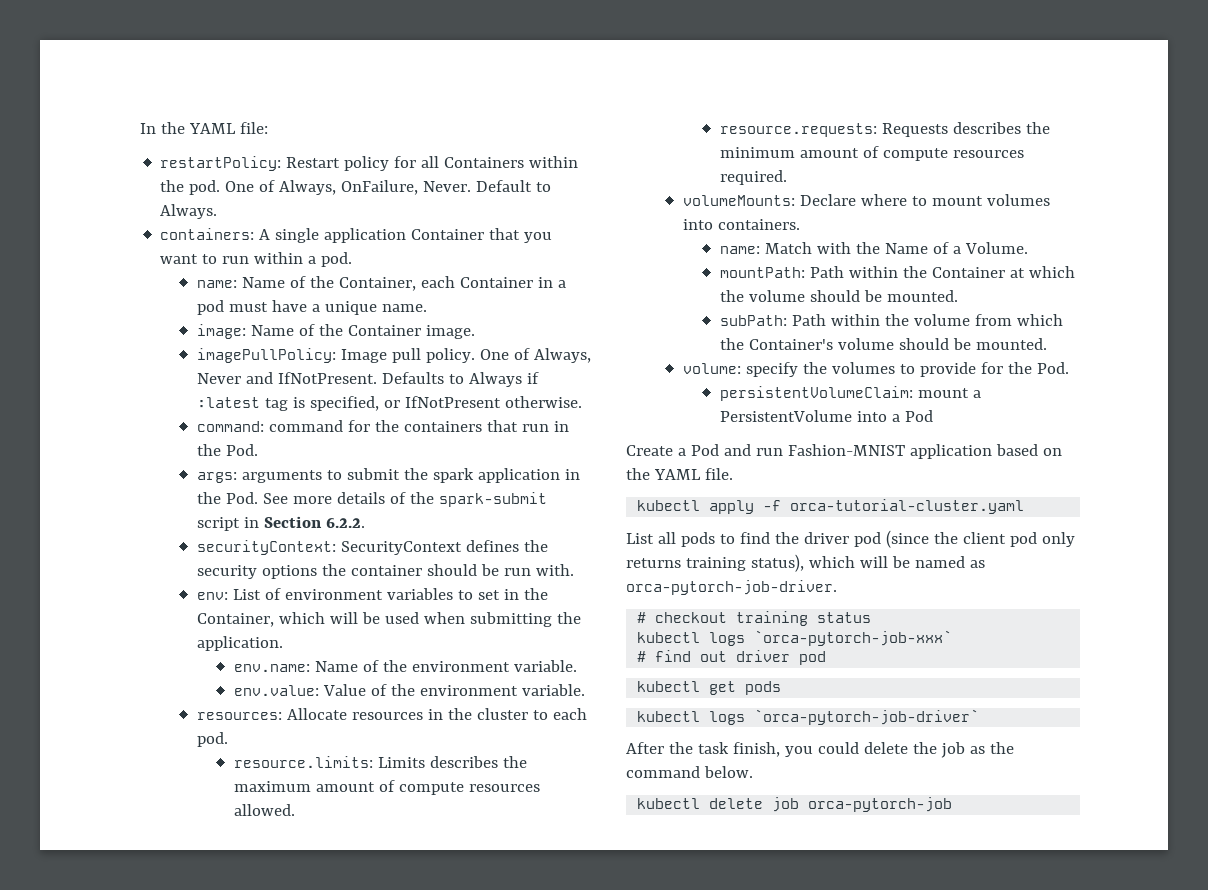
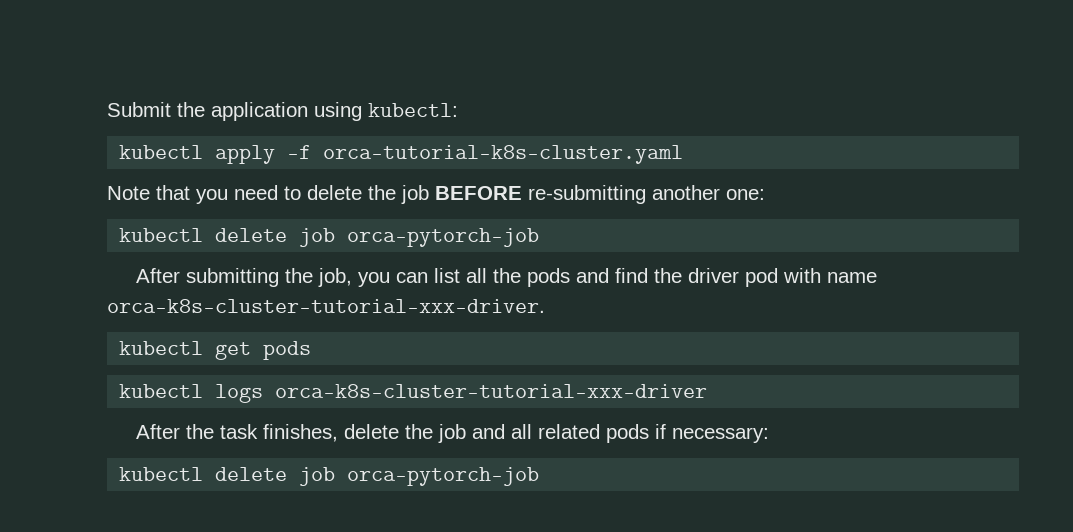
[140,122,268,134] [160,156,579,171] [160,180,552,195] [160,204,218,219] [160,228,553,243] [160,252,353,267] [197,276,567,291] [197,300,428,315] [197,324,476,339] [197,348,592,363] [197,372,540,387] [197,396,583,411] [197,420,570,432] [197,444,259,456] [197,468,581,483] [197,492,548,507] [197,516,366,531] [197,540,549,555] [197,564,575,579] [197,588,549,600] [197,612,582,627] [197,636,284,651] [233,660,577,672] [233,684,585,696] [197,708,588,720] [197,732,229,747] [233,756,527,768] [233,780,540,795] [233,804,295,816] [719,122,1050,137] [719,146,1024,161] [719,170,787,185] [683,194,1051,206] [683,219,801,230] [719,242,1028,254] [719,266,1075,278] [719,290,958,302] [719,314,1063,326] [719,338,1047,350] [683,362,1070,377] [719,386,981,401] [719,410,933,422] [626,444,1062,459] [626,468,733,480] [637,499,1025,514] [626,530,1075,548] [626,554,985,572] [626,580,837,595] [637,611,872,626] [637,630,953,646] [637,650,827,665] In the YAML file: // restartPolicy: Restart policy for all Containers within the pod. One of Always, OnFailure, Never. Default to Always. // containers: A single application Container that you want to run within a pod. // name: Name of the Container, each Container in a pod must have a unique name. // image: Name of the Container image. // imagePullPolicy: Image pull policy. One of Always, Never and IfNotPresent. Defaults to Always if :latest tag is specified, or IfNotPresent otherwise. // command: command for the containers that run in the Pod. // args: arguments to submit the spark application in the Pod. See more details of the spark-submit script in Section 6.2.2. // securityContext: SecurityContext defines the security options the container should be run with. // env: List of environment variables to set in the Container, which will be used when submitting the application. // env.name: Name of the environment variable. // env.value: Value of the environment variable. // resources: Allocate resources in the cluster to each pod. // resource.limits: Limits describes the maximum amount of compute resources allowed. // resource.requests: Requests describes the minimum amount of compute resources required. // volumeMounts: Declare where to mount volumes into containers. // name: Match with the Name of a Volume. // mountPath: Path within the Container at which the volume should be mounted. // subPath: Path within the volume from which the Container's volume should be mounted. // volume: specify the volumes to provide for the Pod. // persistentVolumeClaim: mount a PersistentVolume into a Pod // Create a Pod and run Fashion-MNIST application based on the YAML file. // kubectl apply -f orca-tutorial-cluster.yaml // List all pods to find the driver pod (since the client pod only returns training status), which will be named as orca-pytorch-job-driver. // # checkout training status // kubectl logs `orca-pytorch-job-xxx` // # find out driver pod -> [107,102,458,121] [119,145,684,164] [107,185,765,204] [119,228,540,247] [135,268,877,287] [107,299,545,313] Submit the application using kubectl: // kubectl apply -f orca-tutorial-k8s-cluster.yaml // Note that you need to delete the job BEFORE re-submitting another one: // kubectl delete job orca-pytorch-job // After submitting the job, you can list all the pods and find the driver pod with name orca-k8s-cluster-tutorial-xxx-driver.
[754,709,980,725] `orca-pytorch-job-driver` -> [275,384,708,398] orca-k8s-cluster-tutorial-xxx-driver
[732,742,1014,758] [626,766,753,778] finish, you could delete the job as the command below. -> [262,424,769,443] finishes, delete the job and all related pods if necessary:

